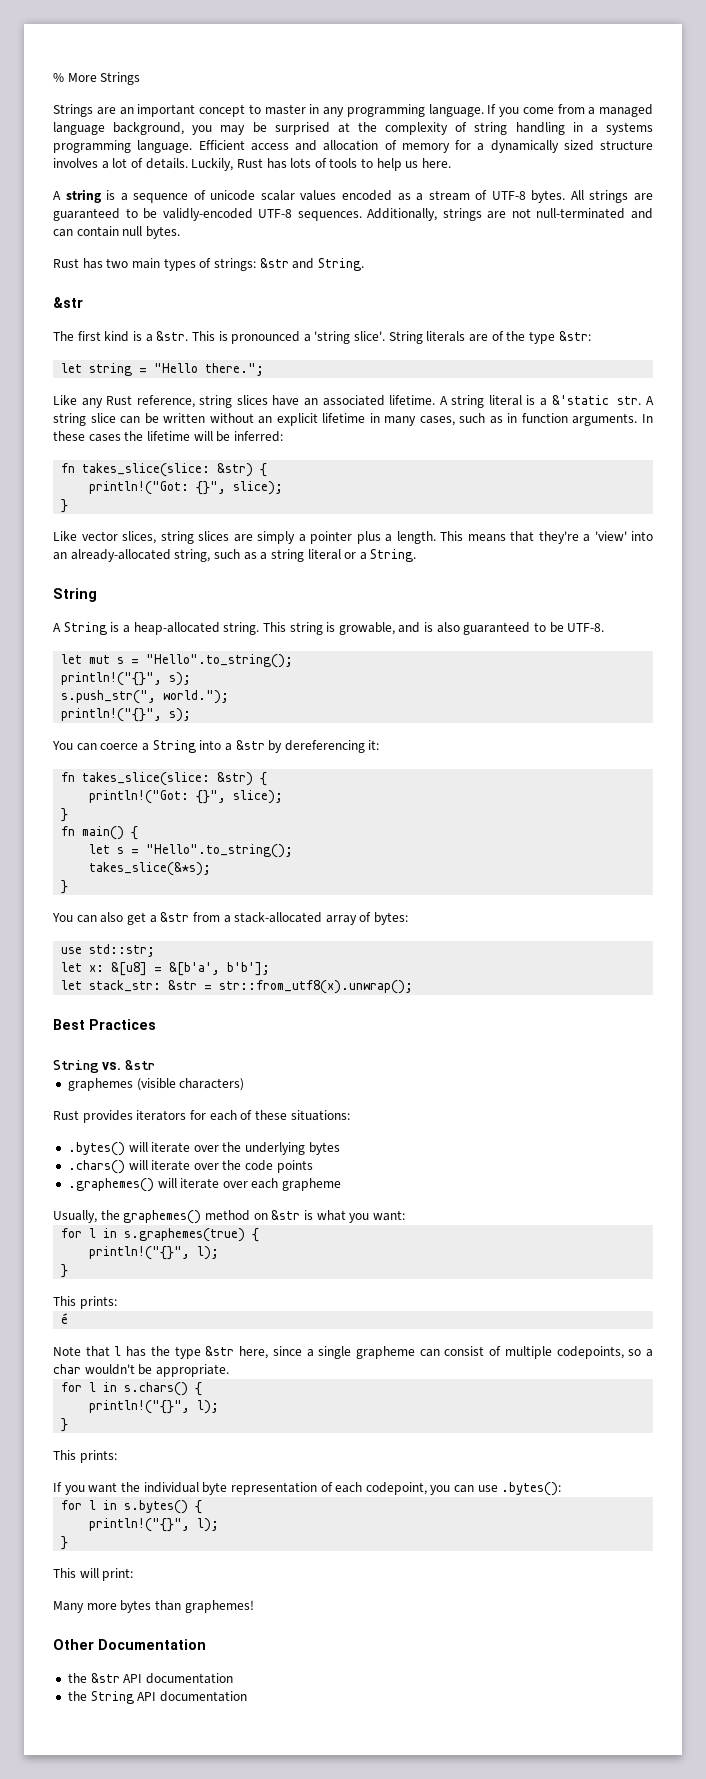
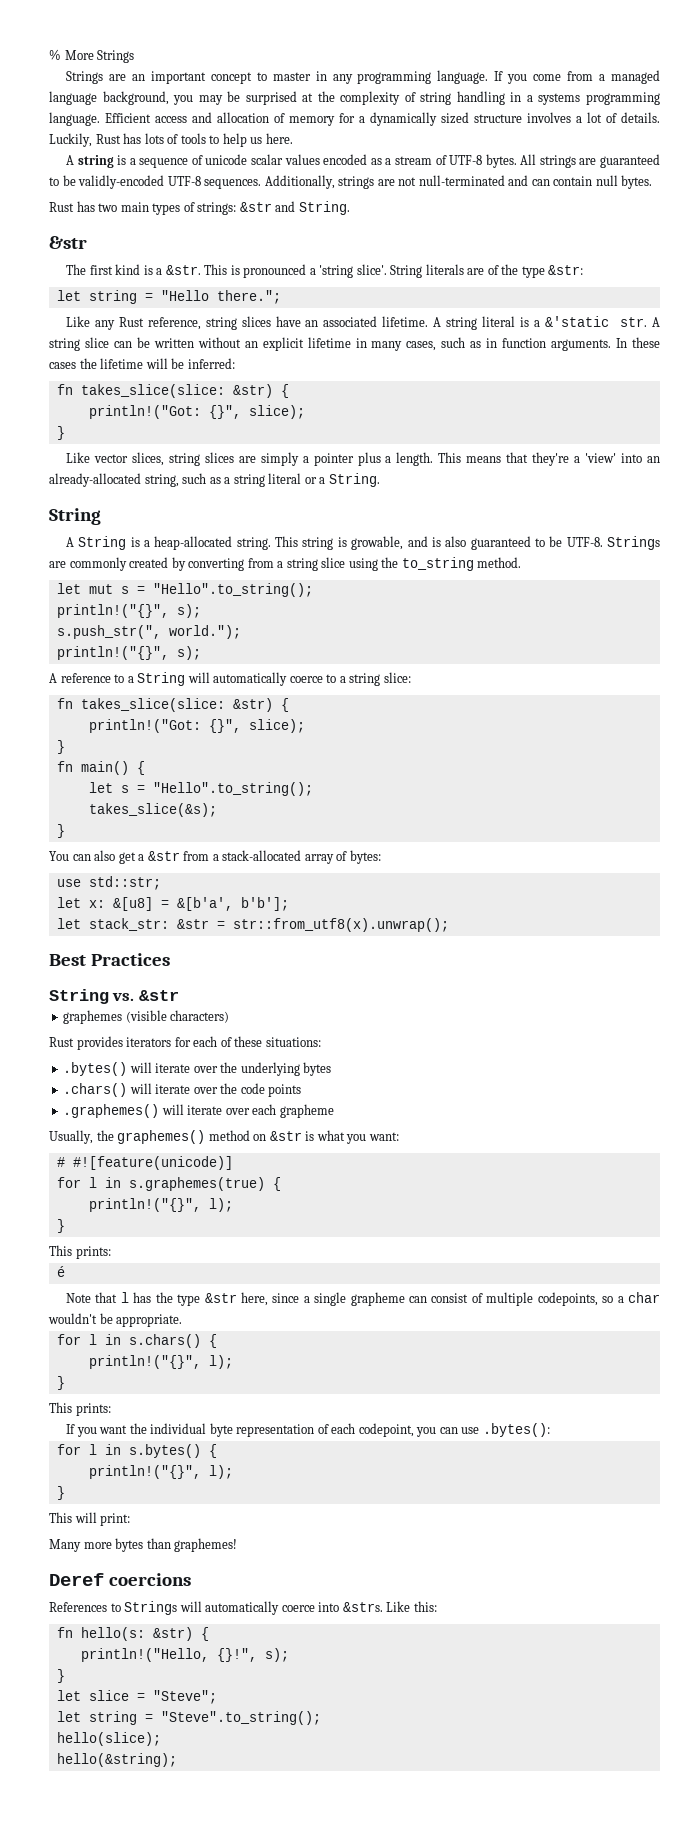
(605, 627) none -> [607,536,661,550] [49,557,522,571] Strings are commonly created by converting from a string slice using the to_string method.
[52,740,380,753] You can coerce a String into a &str by dereferencing it: -> [49,672,411,686] A reference to a String will automatically coerce to a string slice:
[89,862,212,876] takes_slice(&*s); -> [88,803,217,817] takes_slice(&s);
(405, 1215) none -> [56,1156,233,1170] // # #![feature(unicode)]
[53,1639,206,1650] [67,1673,233,1684] [67,1691,247,1704] Other Documentation // the &str API documentation // the String API documentation -> [49,1573,191,1586] [49,1601,437,1615] [56,1627,209,1641] [80,1648,289,1662] [56,1669,65,1683] [56,1690,217,1704] [56,1711,321,1725] [56,1732,161,1746] [56,1753,177,1767] Deref coercions // References to Strings will automatically coerce into &strs. Like this: // fn hello(s: &str) { // println!("Hello, {}!", s); // } // let slice = "Steve"; // let string = "Steve".to_string(); // hello(slice); // hello(&string);

